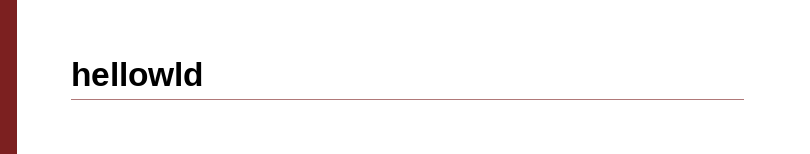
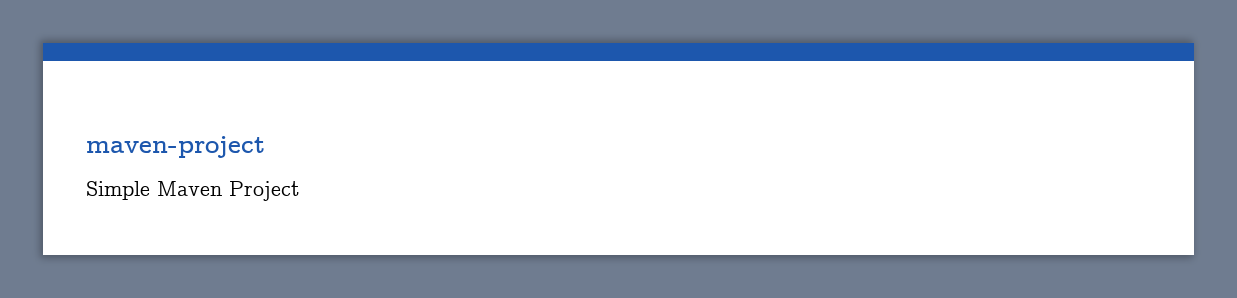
[71,62,203,86] hellowld -> [86,136,265,158] [86,181,300,201] maven-project // Simple Maven Project

